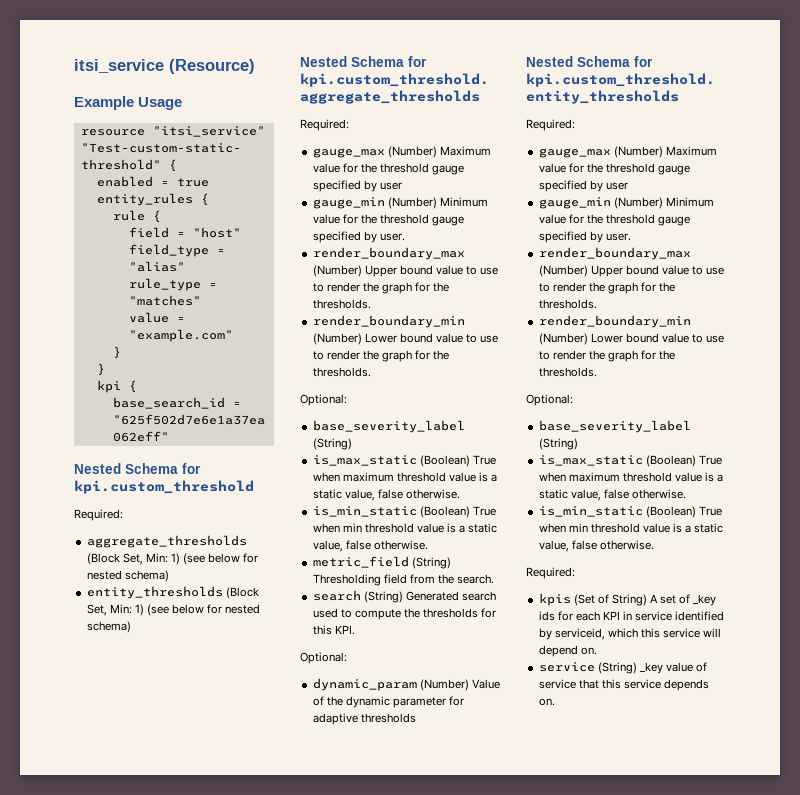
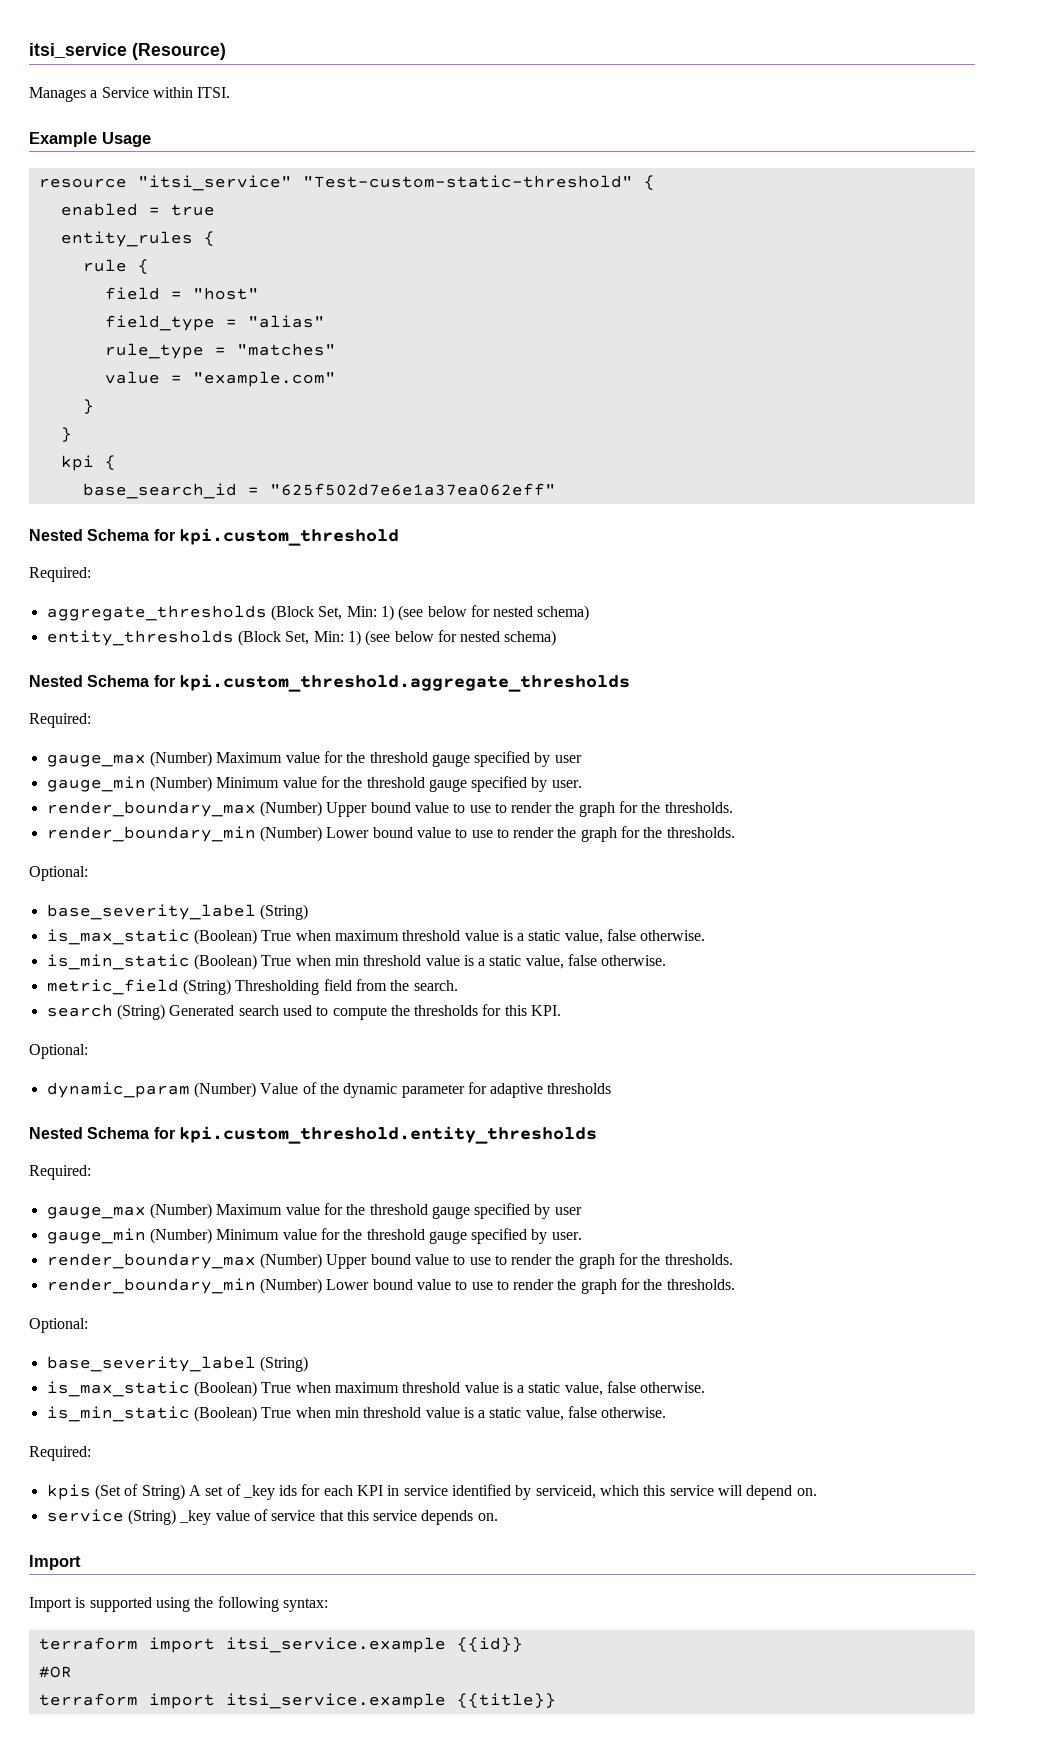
(255, 66) none -> [29,87,231,102] // Manages a Service within ITSI.
(555, 702) none -> [29,1555,81,1570] [29,1596,328,1612] [38,1637,523,1653] [38,1666,72,1678] [38,1693,556,1709] // Import // Import is supported using the following syntax: // terraform import itsi_service.example {{id}} // #OR // terraform import itsi_service.example {{title}}

